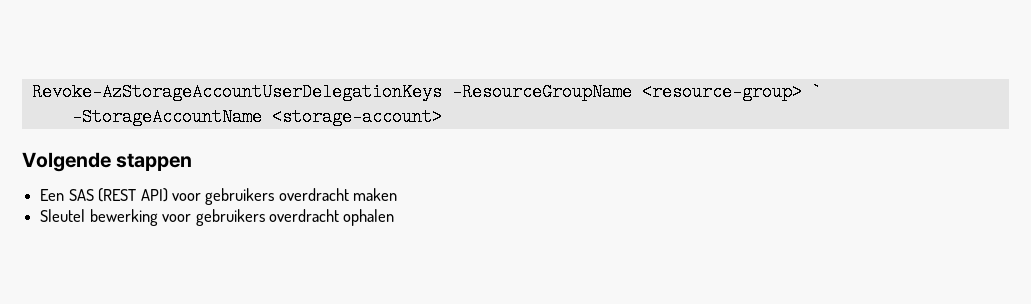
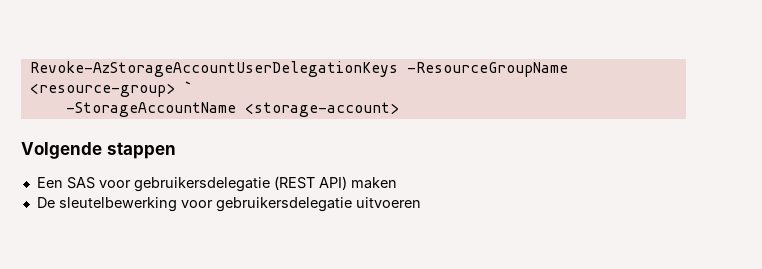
[98,188,398,205] [40,209,395,226] (REST API) voor gebruikers overdracht maken // Sleutel bewerking voor gebruikers overdracht ophalen -> [98,176,397,192] [36,197,421,212] voor gebruikersdelegatie (REST API) maken // De sleutelbewerking voor gebruikersdelegatie uitvoeren

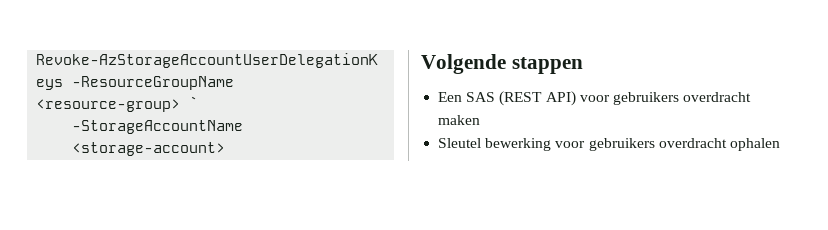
[98,176,397,192] [36,197,421,212] voor gebruikersdelegatie (REST API) maken // De sleutelbewerking voor gebruikersdelegatie uitvoeren -> [499,91,752,106] [438,115,481,125] [438,138,780,151] (REST API) voor gebruikers overdracht maken // Sleutel bewerking voor gebruikers overdracht ophalen

